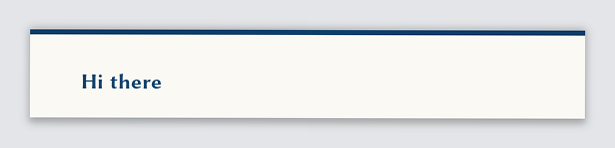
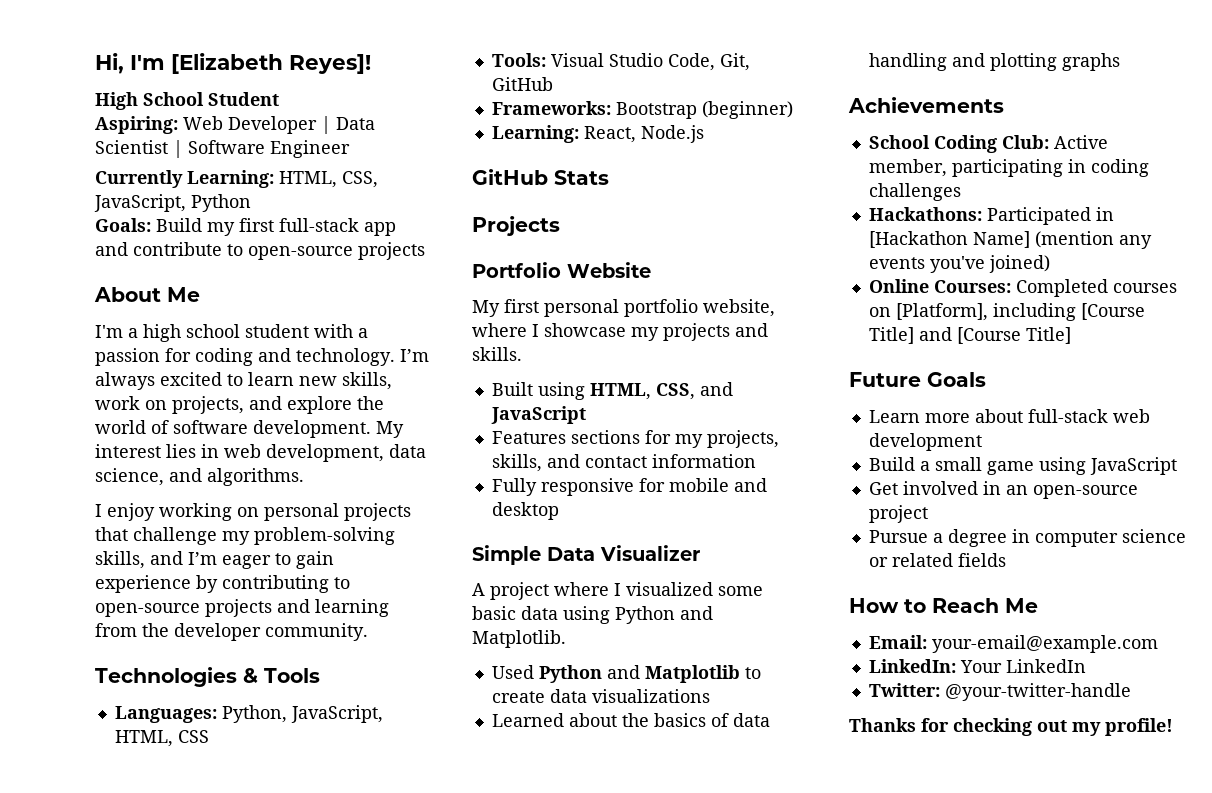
[80,73,163,89] Hi there -> [95,53,371,74] [95,92,279,110] [95,116,375,134] [95,140,350,158] [95,170,378,188] [94,194,251,212] [95,218,396,236] [95,242,425,260] [94,287,200,302] [95,324,368,342] [95,348,429,366] [95,372,392,390] [95,396,384,414] [95,420,404,438] [95,444,426,462] [95,468,304,486] [95,503,411,521] [95,527,395,545] [95,551,334,569] [95,575,350,593] [95,599,389,617] [95,623,368,641] [95,667,320,687] [114,705,383,723] [114,730,209,747] [491,53,750,71] [491,77,553,91] [491,101,793,119] [491,125,704,143] [472,169,609,185] [472,216,560,236] [472,262,651,278] [472,299,775,317] [472,323,768,341] [472,347,522,361] [491,382,733,400] [490,406,586,424] [491,430,779,448] [491,454,756,472] [491,478,767,496] [491,502,559,520] [472,545,700,565] [472,582,763,600] [472,606,713,624] [472,630,566,648] [491,665,761,683] [491,689,710,703] [491,713,770,727] [868,53,1120,71] [848,97,1004,113] [868,135,1108,153] [868,159,1149,177] [868,183,961,201] [868,207,1114,225] [868,231,1152,249] [868,255,1050,273] [868,279,1177,297] [868,303,1145,321] [868,327,1071,344] [849,372,986,387] [868,409,1150,423] [868,433,982,451] [868,457,1177,475] [868,481,1138,499] [868,505,928,523] [868,529,1186,547] [868,553,1006,567] [849,598,1038,613] [868,635,1158,653] [868,659,1086,673] [868,683,1131,701] [849,718,1173,736] Hi, I'm [Elizabeth Reyes]! // High School Student // Aspiring: Web Developer | Data Scientist | Software Engineer // Currently Learning: HTML, CSS, JavaScript, Python // Goals: Build my first full-stack app and contribute to open-source projects // About Me // I'm a high school student with a passion for coding and technology. I’m always excited to learn new skills, work on projects, and explore the world of software development. My interest lies in web development, data science, and algorithms. // I enjoy working on personal projects that challenge my problem-solving skills, and I’m eager to gain experience by contributing to open-source projects and learning from the developer community. // Technologies & Tools // Languages: Python, JavaScript, HTML, CSS // Tools: Visual Studio Code, Git, GitHub // Frameworks: Bootstrap (beginner) // Learning: React, Node.js // GitHub Stats // Projects // Portfolio Website // My first personal portfolio website, where I showcase my projects and skills. // Built using HTML, CSS, and JavaScript // Features sections for my projects, skills, and contact information // Fully responsive for mobile and desktop // Simple Data Visualizer // A project where I visualized some basic data using Python and Matplotlib. // Used Python and Matplotlib to create data visualizations // Learned about the basics of data handling and plotting graphs // Achievements // School Coding Club: Active member, participating in coding challenges // Hackathons: Participated in [Hackathon Name] (mention any events you've joined) // Online Courses: Completed courses on [Platform], including [Course Title] and [Course Title] // Future Goals // Learn more about full-stack web development // Build a small game using JavaScript // Get involved in an open-source project // Pursue a degree in computer science or related fields // How to Reach Me // Email: your-email@example.com // LinkedIn: Your LinkedIn // Twitter: @your-twitter-handle // Thanks for checking out my profile!

